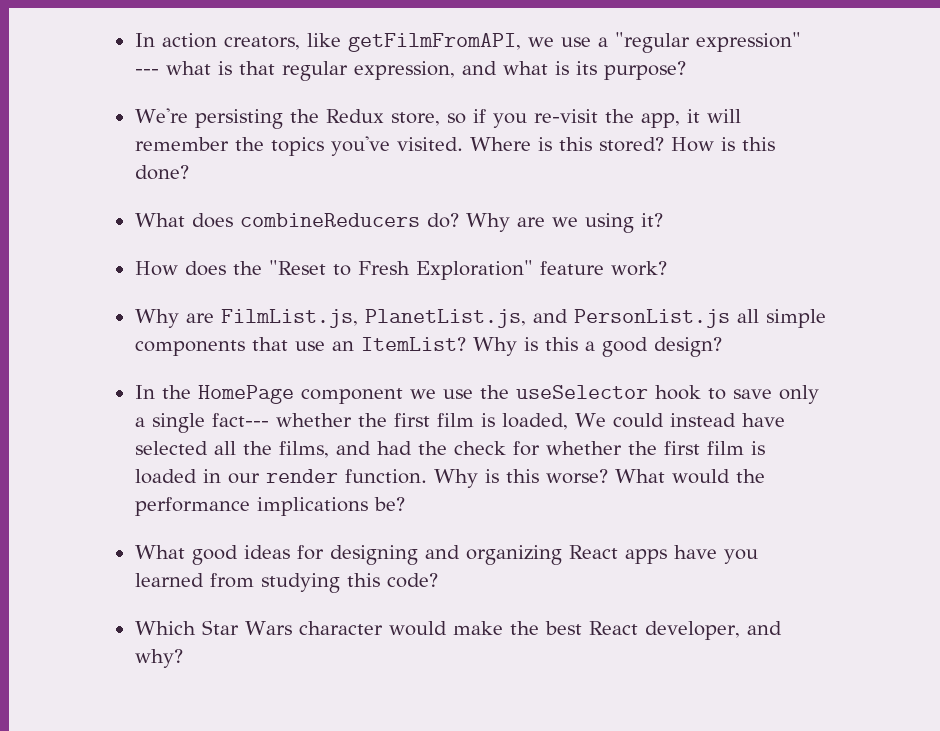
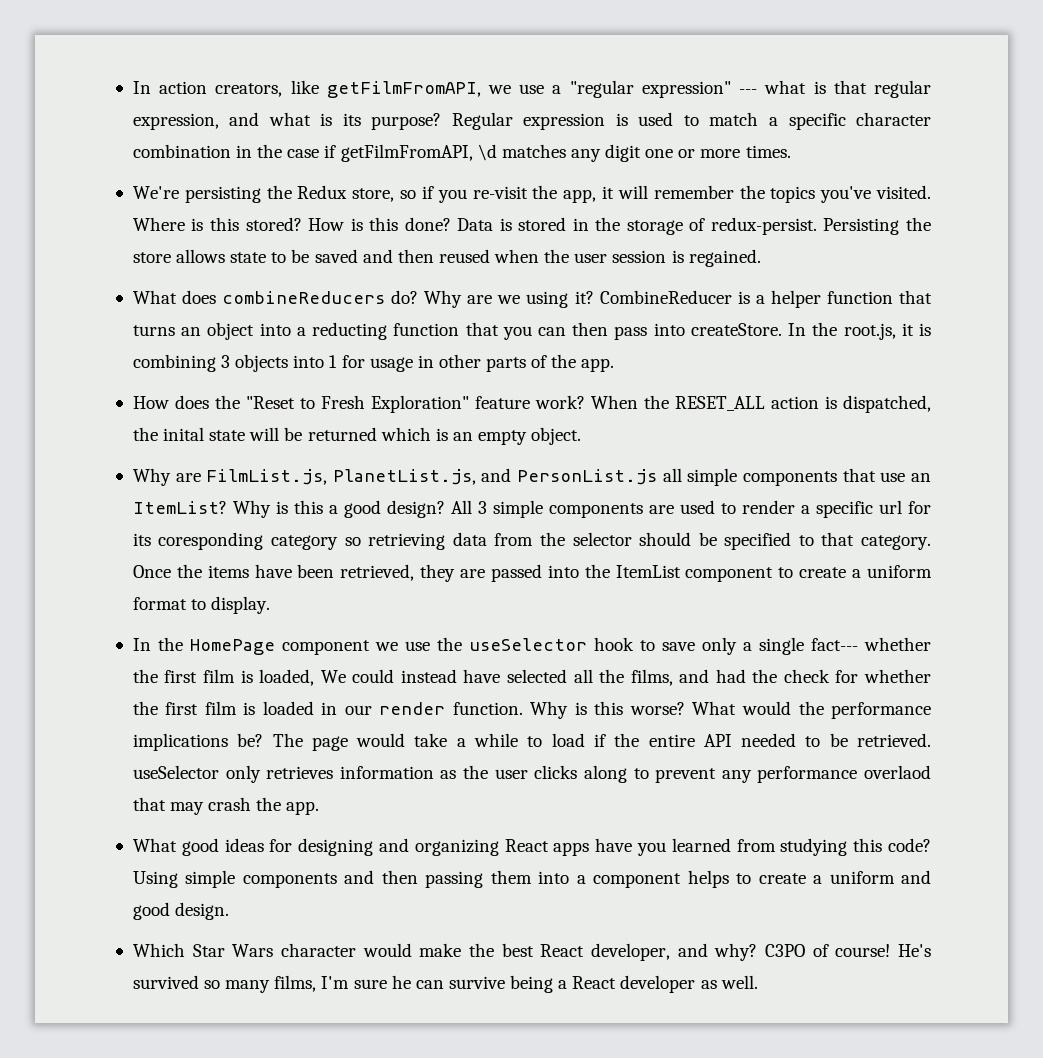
(686, 70) none -> [451,112,932,130] [132,144,791,162] Regular expression is used to match a specific character combination in the case if getFilmFromAPI, \d matches any digit one or more times.
(189, 172) none -> [457,217,931,235] [132,249,761,267] Data is stored in the storage of redux-persist. Persisting the store allows state to be saved and then reused when the user session is regained.
(663, 220) none -> [599,290,932,308] [132,322,931,340] [132,354,615,372] CombineReducer is a helper function that turns an object into a reducting function that you can then pass into createStore. In the root.js, it is combining 3 objects into 1 for usage in other parts of the app.
(667, 268) none -> [590,395,932,413] [132,427,582,445] When the RESET_ALL action is dispatched, the inital state will be returned which is an empty object.
(722, 347) none -> [450,500,932,518] [132,532,931,550] [132,564,933,582] [132,596,271,614] All 3 simple components are used to render a specific url for its coresponding category so retrieving data from the selector should be specified to that category. Once the items have been retrieved, they are passed into the ItemList component to create a uniform format to display.
(405, 504) none -> [272,733,931,751] [132,765,931,783] [132,797,320,815] The page would take a while to load if the entire API needed to be retrieved. useSelector only retrieves information as the user clicks along to prevent any performance overlaod that may crash the app.
(438, 580) none -> [132,870,932,888] [132,902,230,920] Using simple components and then passing them into a component helps to create a uniform and good design.
(183, 658) none -> [764,944,931,957] [132,975,758,993] C3PO of course! He's survived so many films, I'm sure he can survive being a React developer as well.

